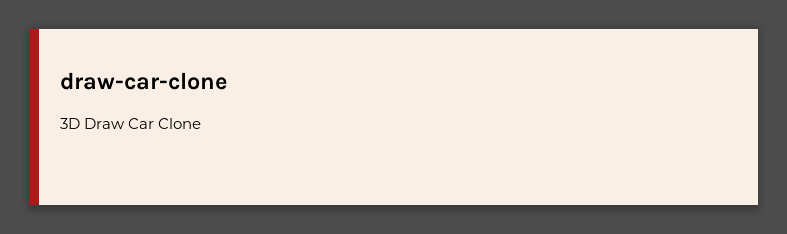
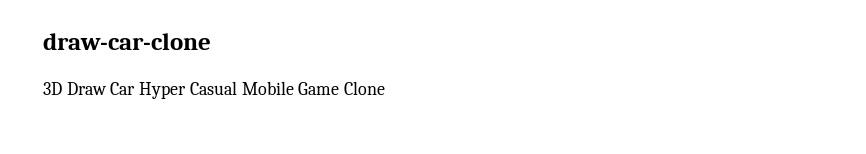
(155, 123) none -> [139,81,340,99] Hyper Casual Mobile Game

